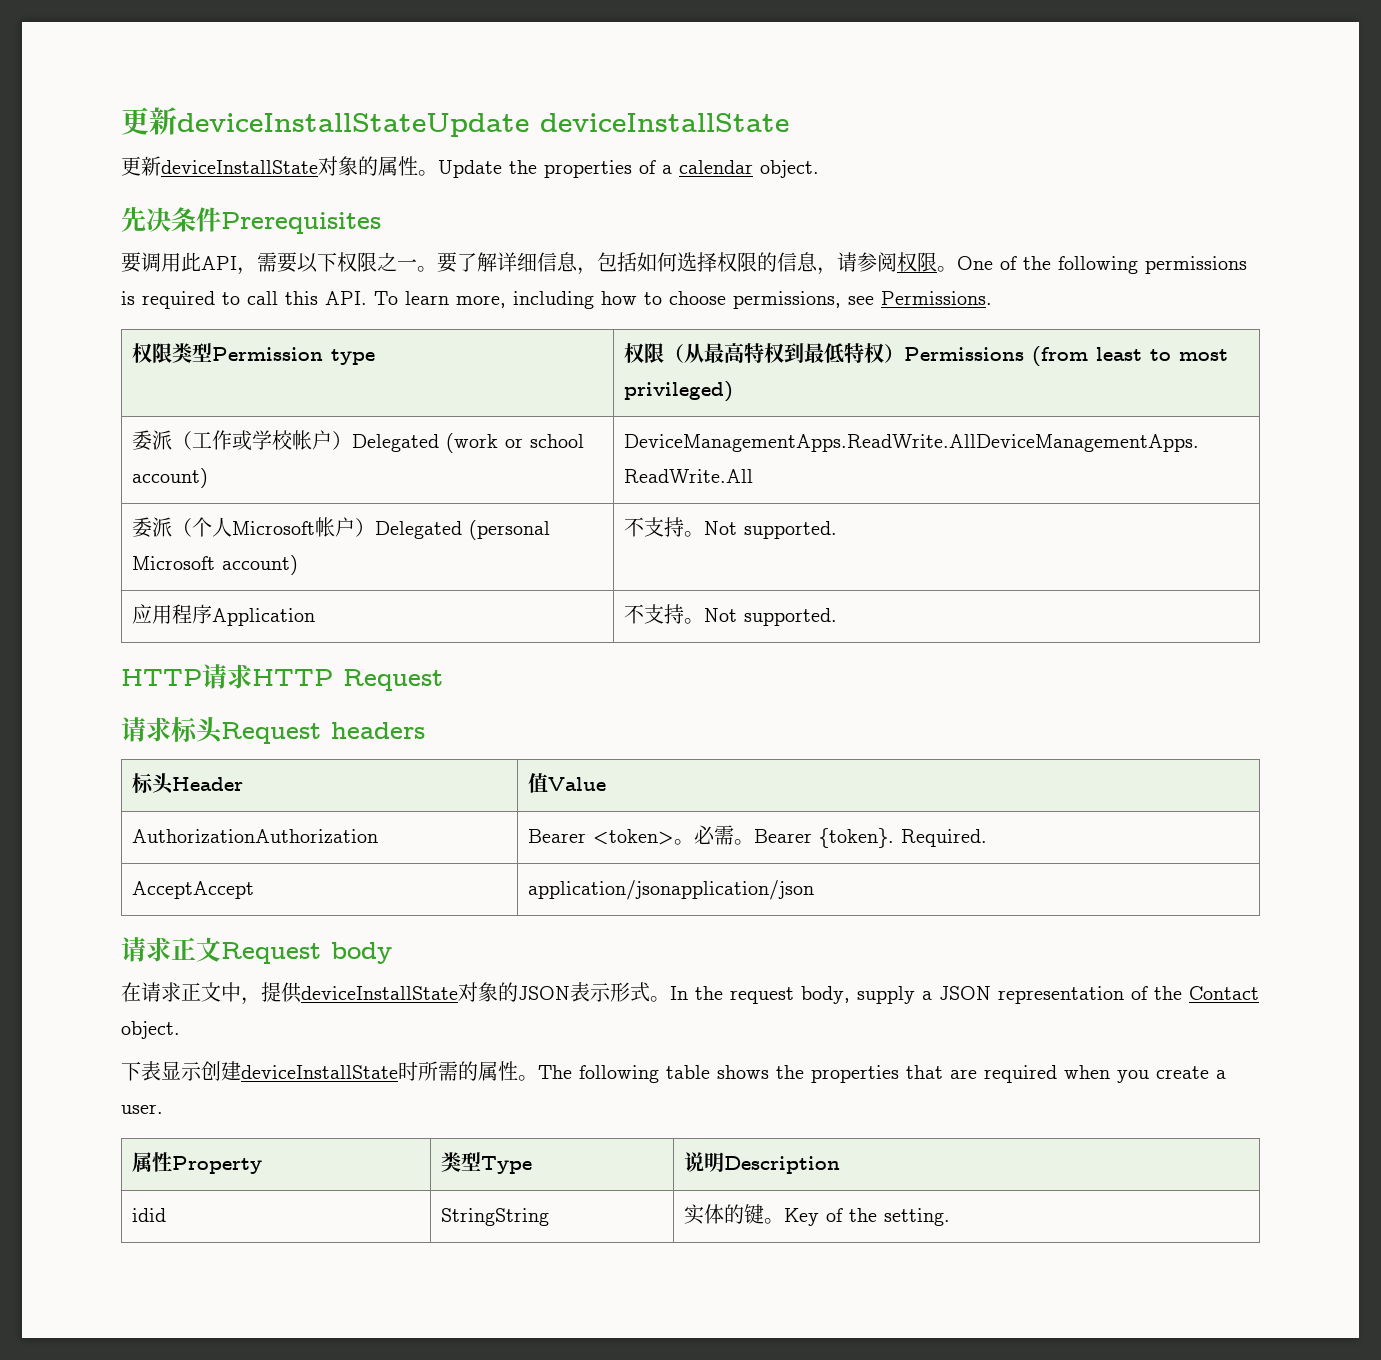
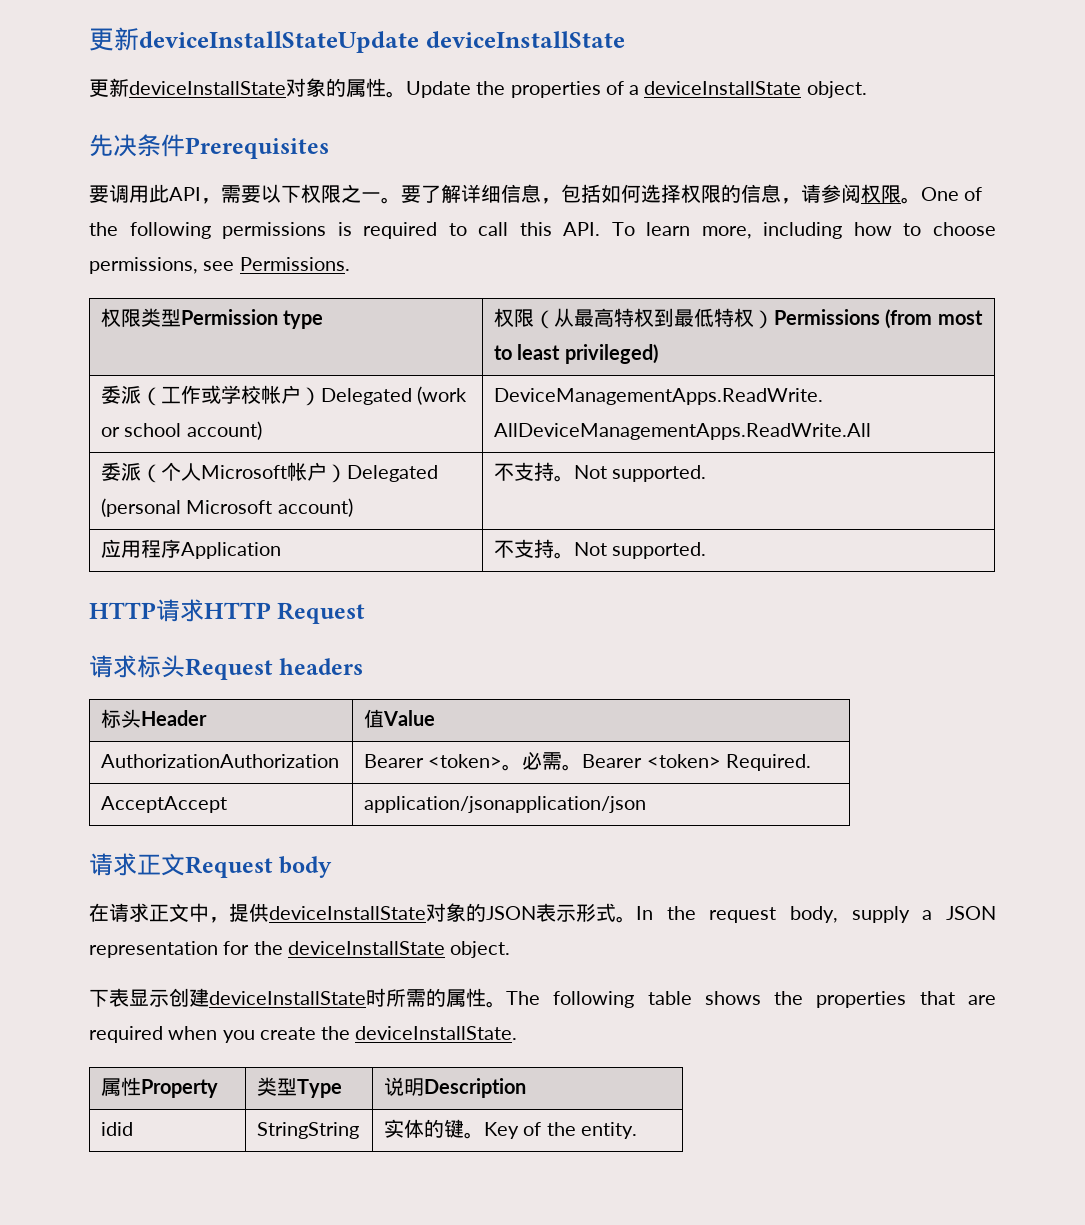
[679,160,753,174] calendar -> [644,81,802,95] deviceInstallState
[1096,347,1229,361] least to most -> [937,310,983,325] [494,344,561,360] most to least
[819,828,895,848] {token}. -> [646,754,721,768] <token>
[1131,986,1259,1000] of the Contact -> [223,941,445,955] for the deviceInstallState
[1216,1070,1226,1079] [121,1104,163,1114] a user. -> [321,1026,518,1040] the deviceInstallState.
[884,1208,951,1226] setting. -> [581,1122,638,1139] entity.

